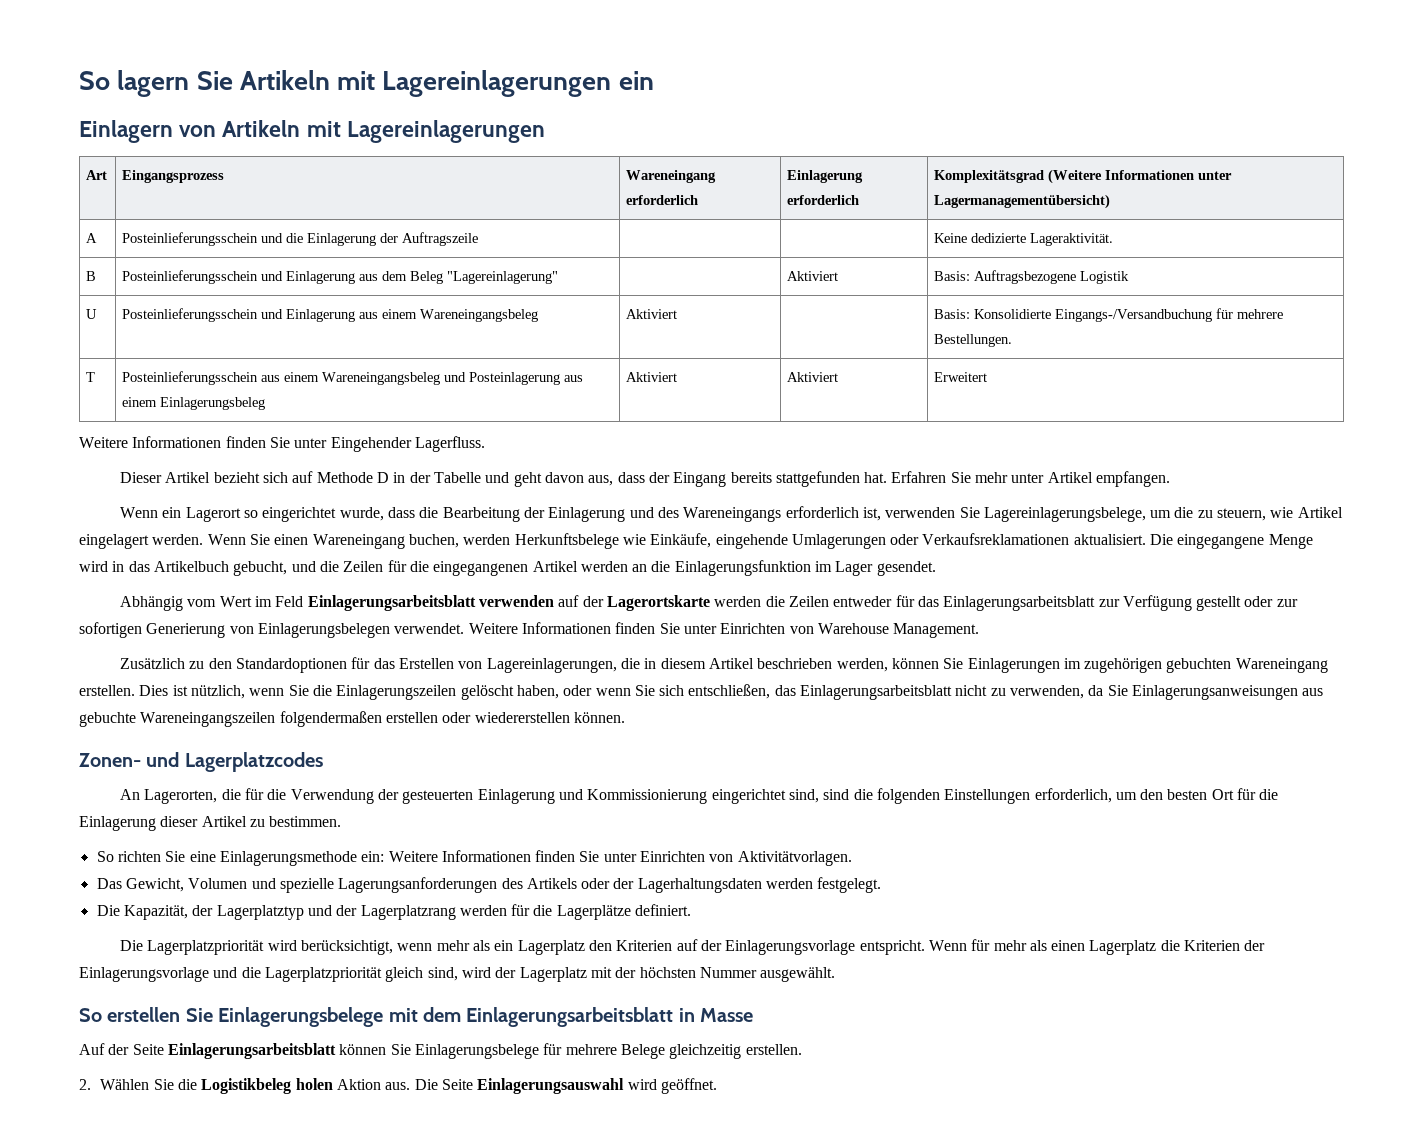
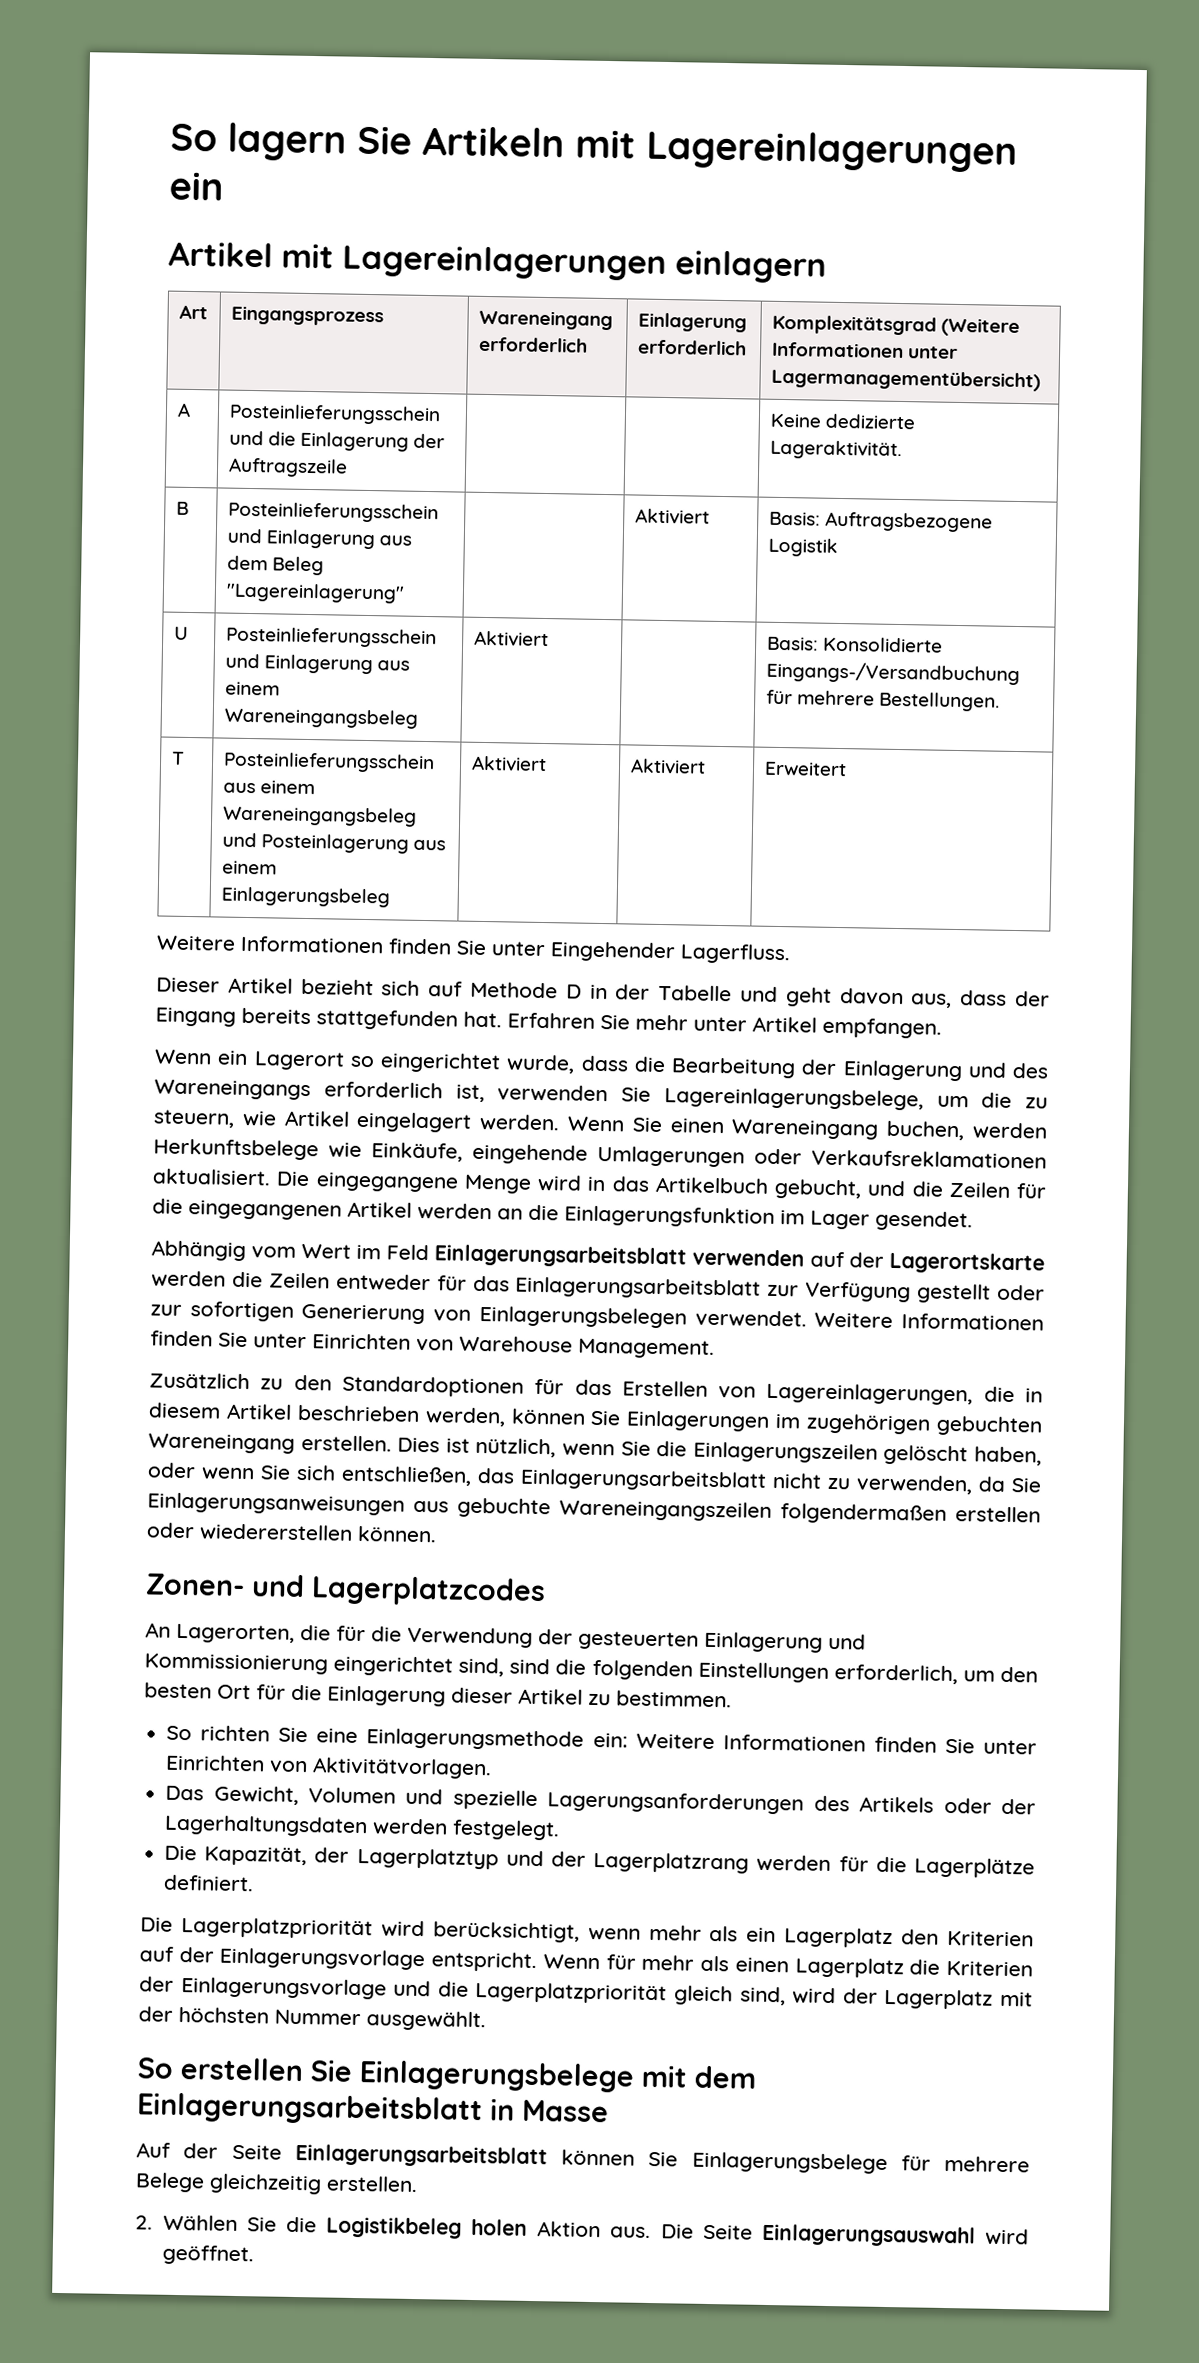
[79,120,545,143] Einlagern von Artikeln mit Lagereinlagerungen -> [168,241,827,284] Artikel mit Lagereinlagerungen einlagern

